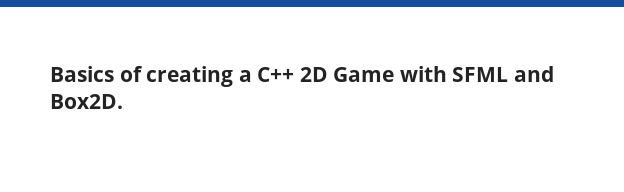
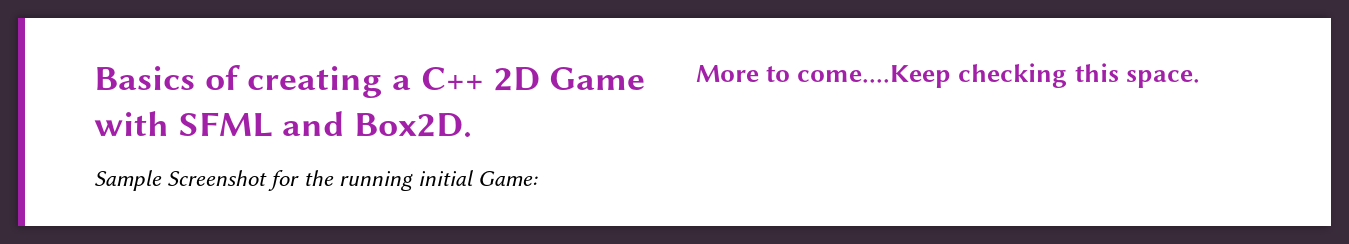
(123, 101) none -> [94,170,539,191] [696,63,1200,88] // Sample Screenshot for the running initial Game: // More to come....Keep checking this space.

